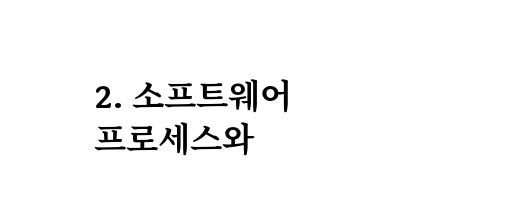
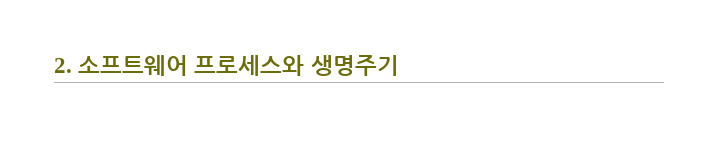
(255, 139) none -> [310,55,399,76] 생명주기

